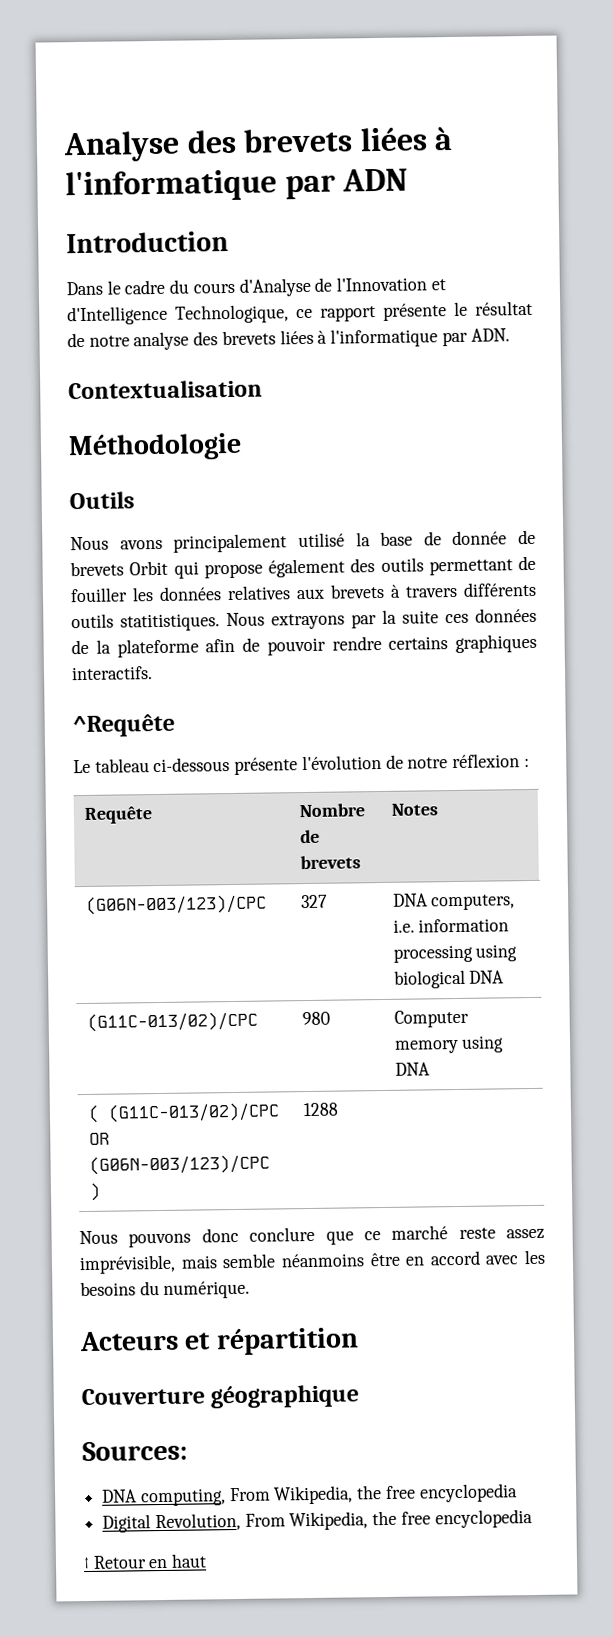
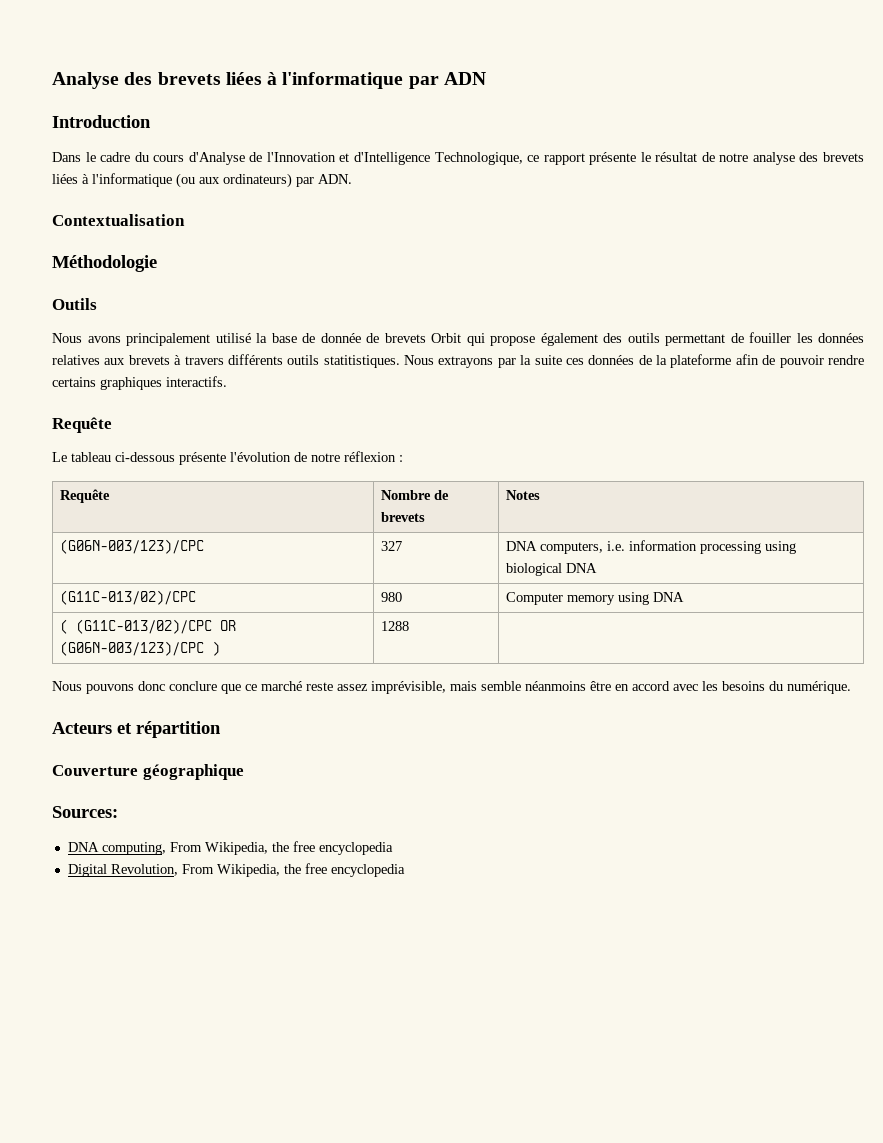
(439, 338) none -> [176,173,292,188] (ou aux ordinateurs)
[72,713,175,738] ^Requête -> [52,417,112,433] Requête
[83,1553,208,1570] // ↑ Retour en haut -> (405, 870) none

